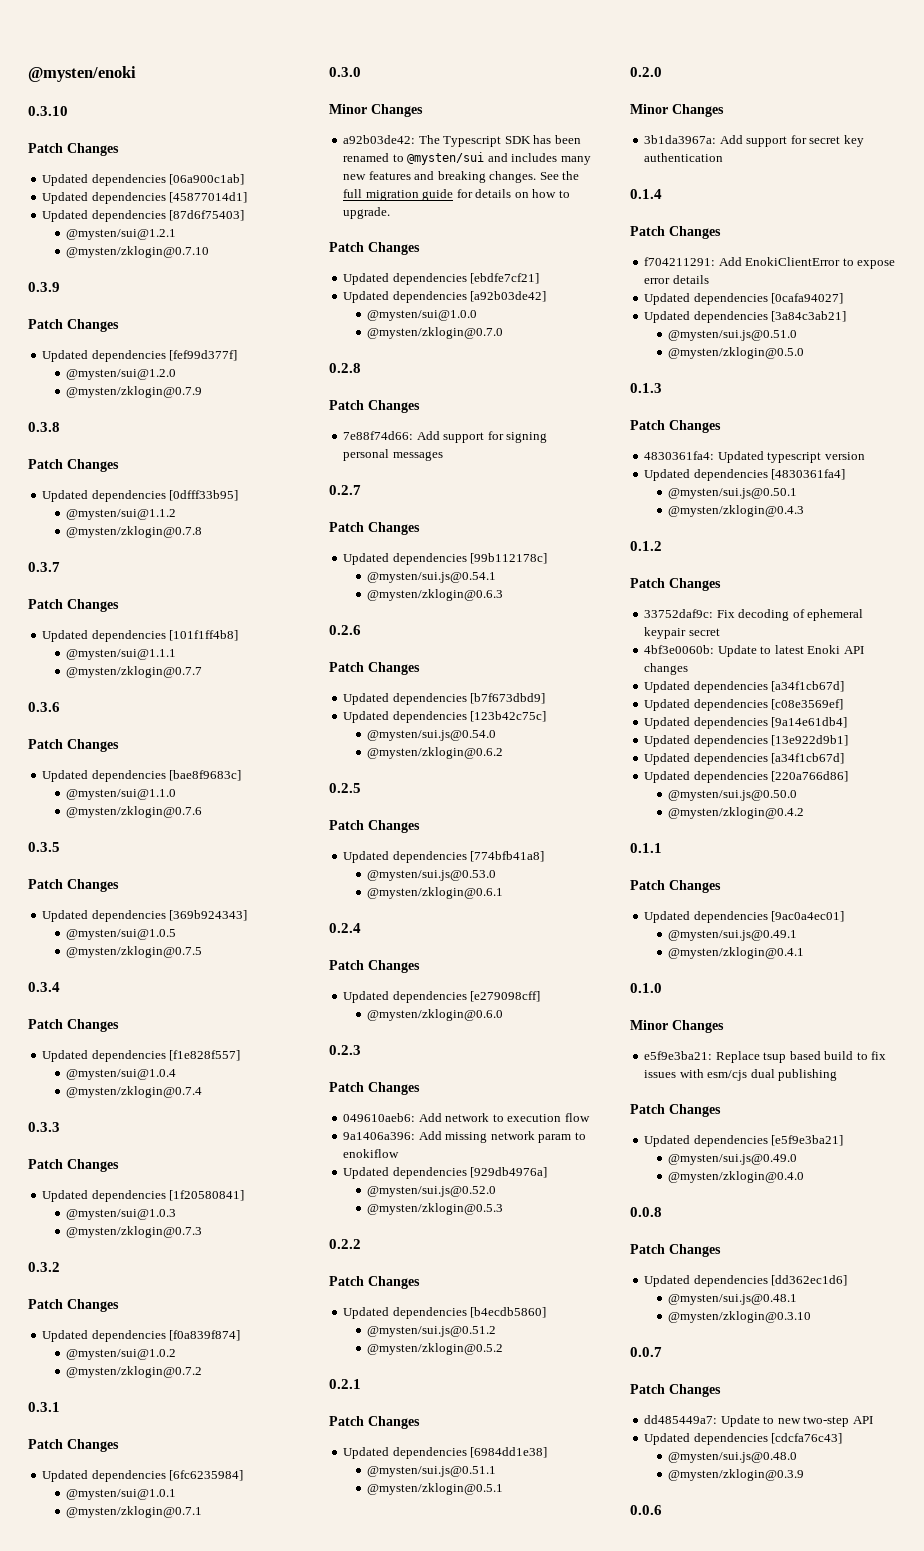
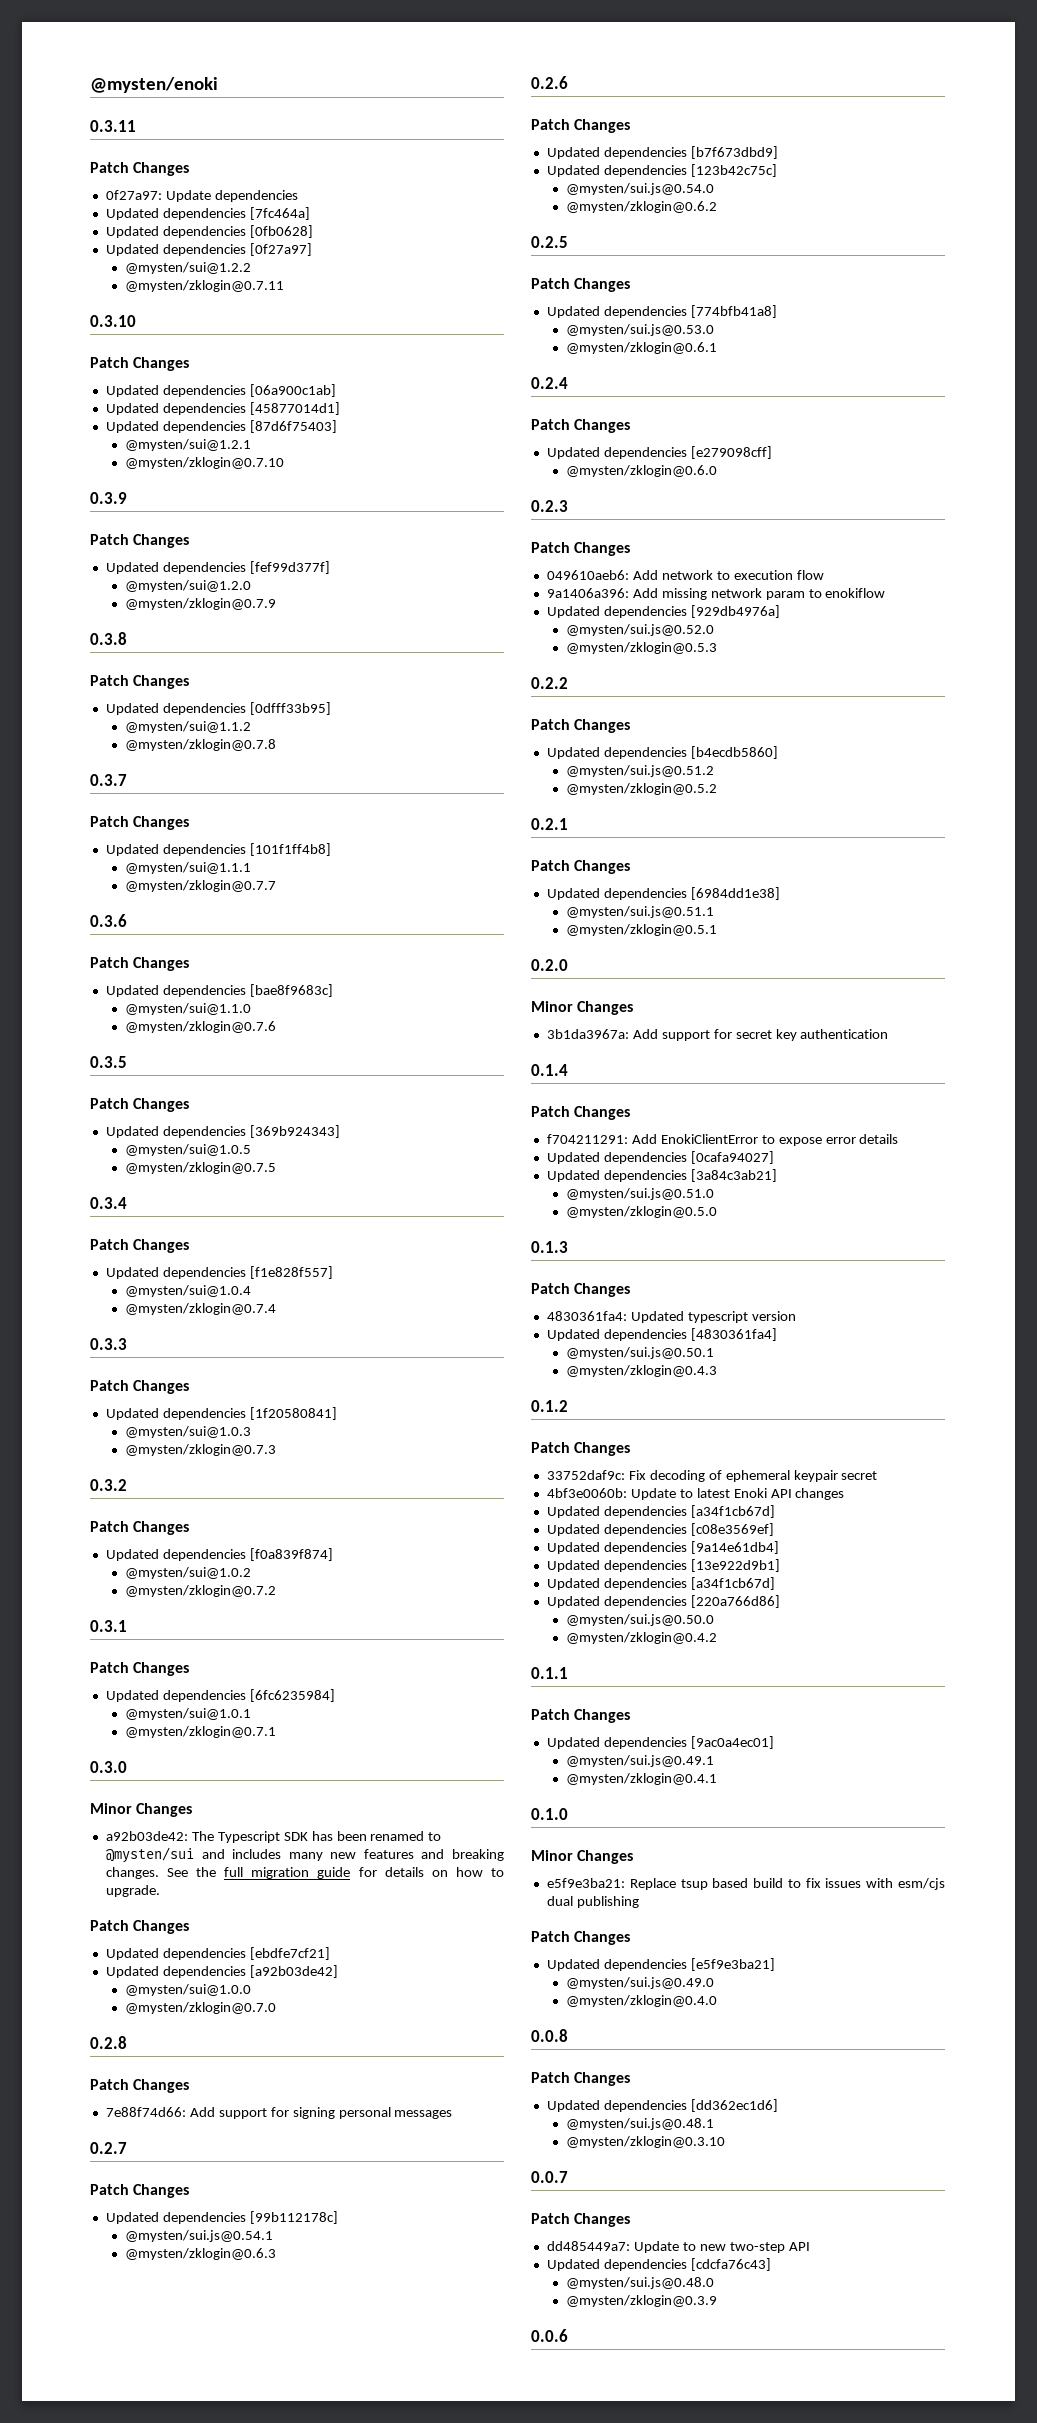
(136, 74) none -> [90,120,136,132] [90,162,190,176] [105,190,298,202] [105,207,310,220] [105,225,313,238] [105,243,312,256] [124,262,251,274] [124,280,284,292] // 0.3.11 // Patch Changes // 0f27a97: Update dependencies // Updated dependencies [7fc464a] // Updated dependencies [0fb0628] // Updated dependencies [0f27a97] // @mysten/sui@1.2.2 // @mysten/zklogin@0.7.11

